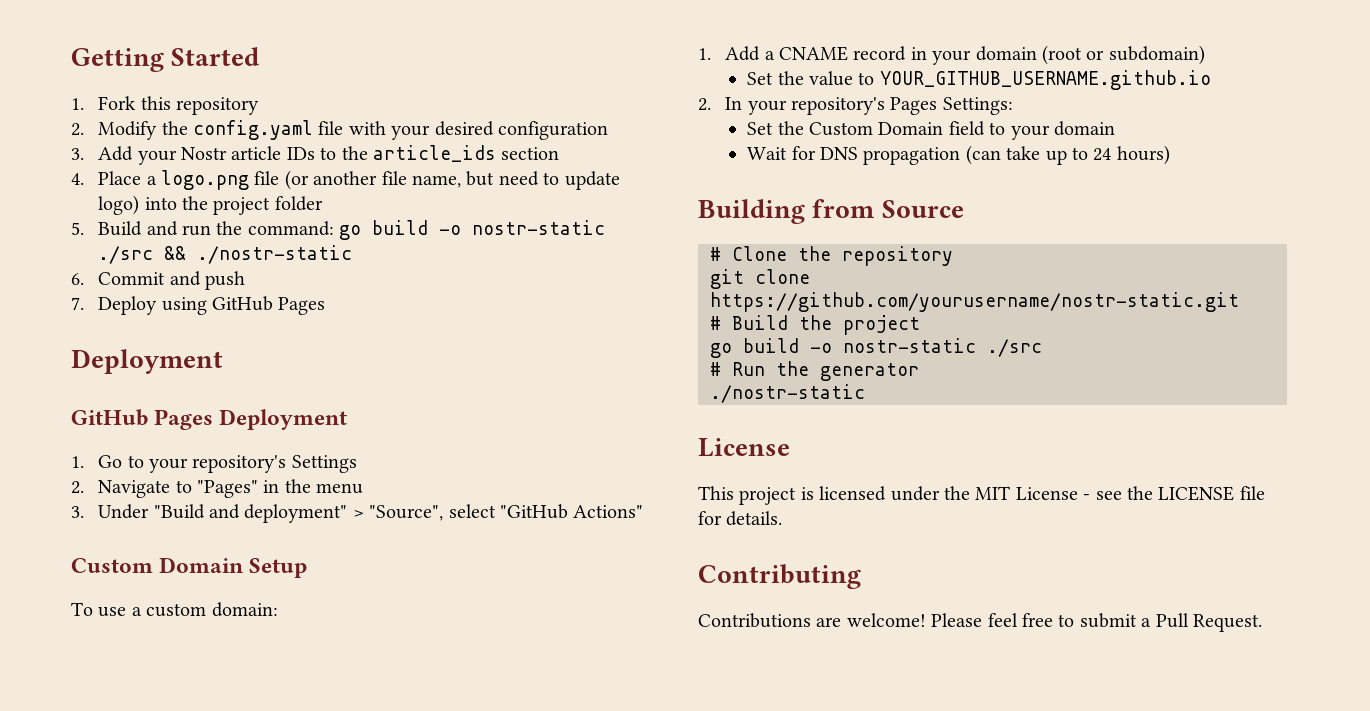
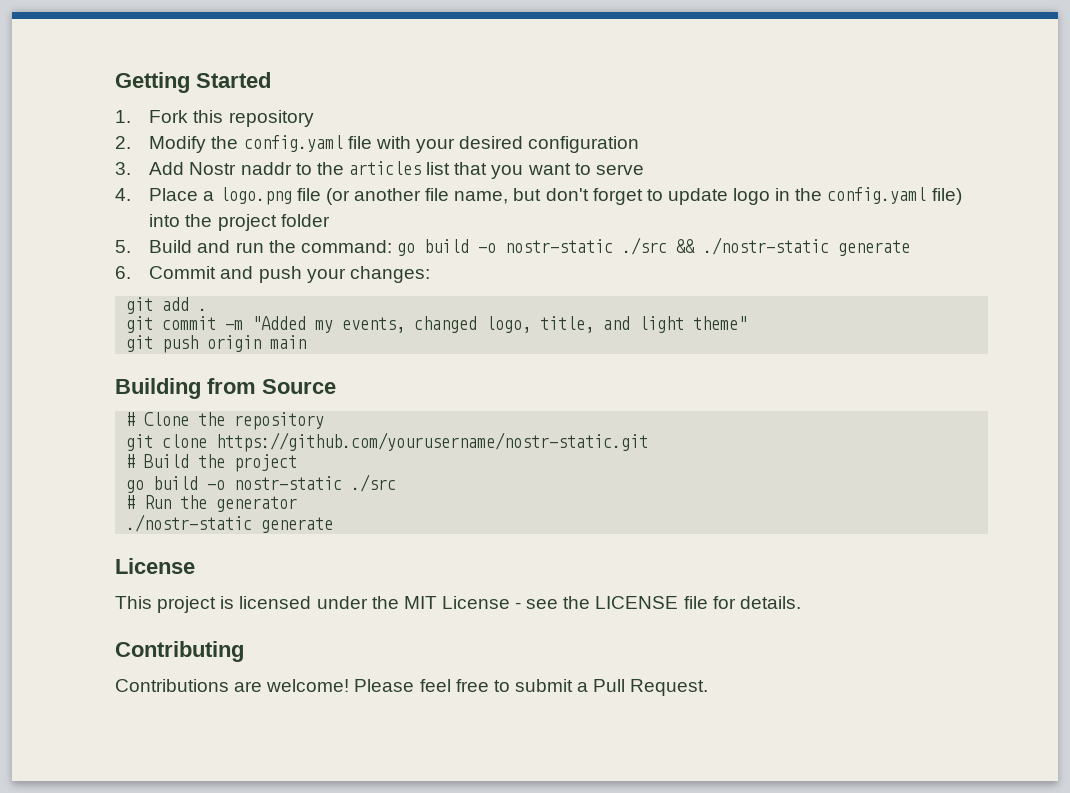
[137,145,560,165] your Nostr article IDs to the article_ids section -> [189,161,644,179] Nostr naddr to the articles list that you want to serve
[498,171,620,190] [98,195,140,215] need to update logo) -> [545,187,962,205] don't forget to update logo in the config.yaml file)
(353, 254) none -> [837,240,910,256] generate
[71,296,326,315] [71,349,223,374] [71,409,348,430] [71,455,357,473] [71,479,364,498] [71,504,644,523] [71,557,308,578] [71,602,278,617] [698,45,1205,65] [747,70,1211,90] [698,97,1013,115] [747,121,1116,140] [747,145,1170,165] // 7. Deploy using GitHub Pages // Deployment // GitHub Pages Deployment // 1. Go to your repository's Settings // 2. Navigate to "Pages" in the menu // 3. Under "Build and deployment" > "Source", select "GitHub Actions" // Custom Domain Setup // To use a custom domain: // 1. Add a CNAME record in your domain (root or subdomain) // Set the value to YOUR_GITHUB_USERNAME.github.io // 2. In your repository's Pages Settings: // Set the Custom Domain field to your domain // Wait for DNS propagation (can take up to 24 hours) -> [306,266,430,283] [126,297,208,314] [126,316,748,333] [126,335,307,353] your changes: // git add . // git commit -m "Added my events, changed logo, title, and light theme" // git push origin main
(865, 393) none -> [261,517,334,533] generate

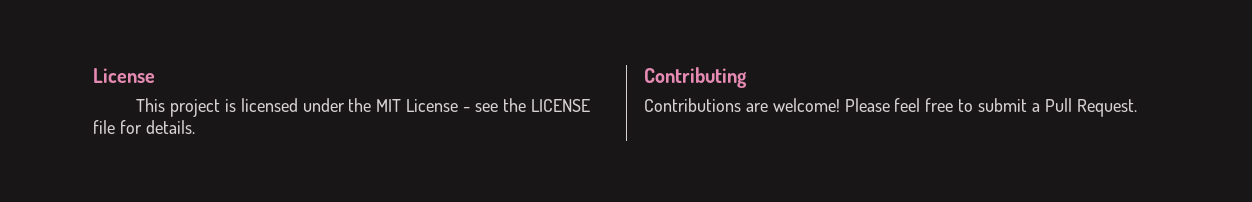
[115,72,271,93] [115,110,314,127] [115,135,640,153] [115,161,644,179] [115,187,962,205] [149,214,330,231] [115,237,910,256] [115,266,430,283] [126,297,208,314] [126,316,748,333] [126,335,307,353] [115,378,336,399] [126,412,325,430] [126,432,649,452] [126,454,298,472] [126,474,397,493] [126,495,298,512] [126,514,334,533] Getting Started // 1. Fork this repository // 2. Modify the config.yaml file with your desired configuration // 3. Add Nostr naddr to the articles list that you want to serve // 4. Place a logo.png file (or another file name, but don't forget to update logo in the config.yaml file) into the project folder // 5. Build and run the command: go build -o nostr-static ./src && ./nostr-static generate // 6. Commit and push your changes: // git add . // git commit -m "Added my events, changed logo, title, and light theme" // git push origin main // Building from Source // # Clone the repository // git clone https://github.com/yourusername/nostr-static.git // # Build the project // go build -o nostr-static ./src // # Run the generator // ./nostr-static generate // -> (93, 75) none

